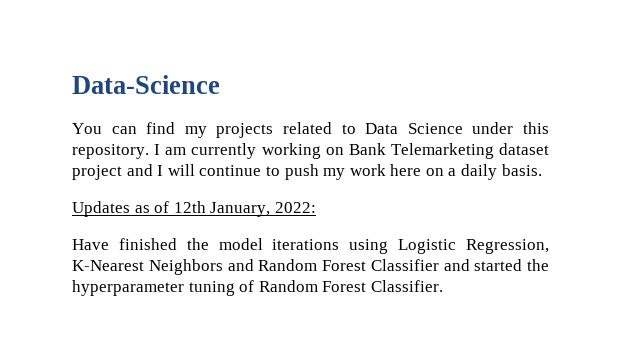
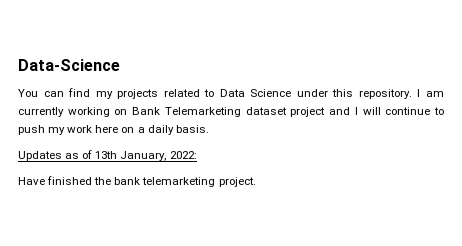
[173,201,206,213] 12th -> [95,151,118,159] 13th
[218,238,549,254] [72,259,549,275] [72,280,443,296] model iterations using Logistic Regression, K-Nearest Neighbors and Random Forest Classifier and started the hyperparameter tuning of Random Forest Classifier. -> [114,177,256,187] bank telemarketing project.

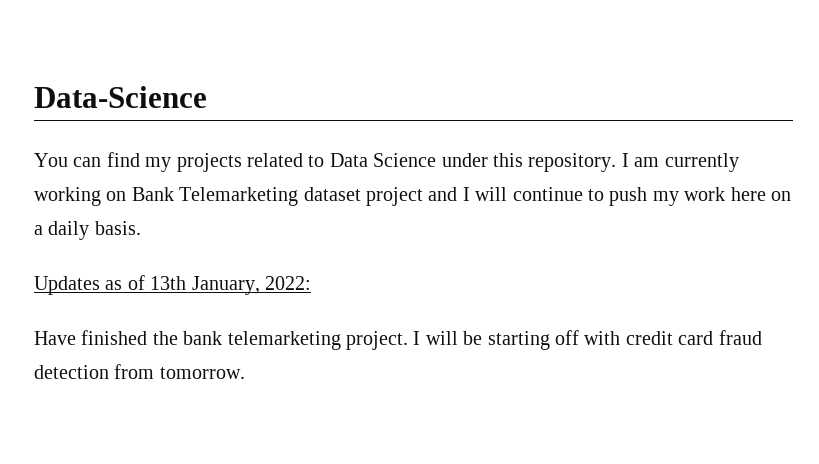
(256, 182) none -> [413,330,762,350] [34,364,245,379] I will be starting off with credit card fraud detection from tomorrow.

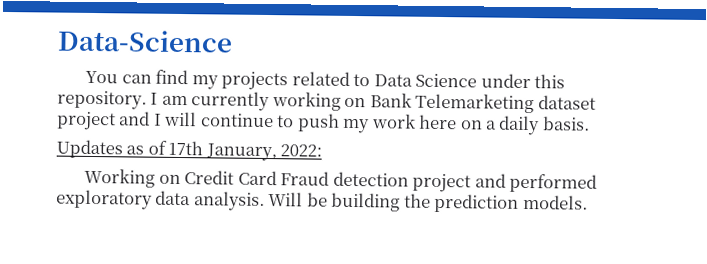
[150,276,187,290] 13th -> [168,140,204,156] 17th
[34,330,762,350] [34,364,245,379] Have finished the bank telemarketing project. I will be starting off with credit card fraud detection from tomorrow. -> [84,168,598,193] [56,189,588,213] Working on Credit Card Fraud detection project and performed exploratory data analysis. Will be building the prediction models.

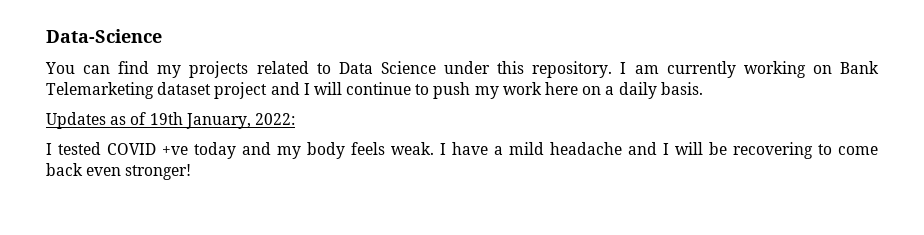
[168,140,204,156] 17th -> [149,112,183,125] 19th
[84,168,598,193] [56,189,588,213] Working on Credit Card Fraud detection project and performed exploratory data analysis. Will be building the prediction models. -> [46,142,878,159] [46,163,192,180] I tested COVID +ve today and my body feels weak. I have a mild headache and I will be recovering to come back even stronger!

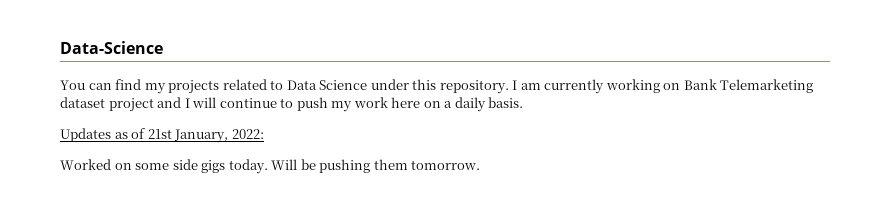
[149,112,183,125] 19th -> [147,129,172,139] 21st
[46,142,878,159] [46,163,192,180] I tested COVID +ve today and my body feels weak. I have a mild headache and I will be recovering to come back even stronger! -> [60,159,481,174] Worked on some side gigs today. Will be pushing them tomorrow.

